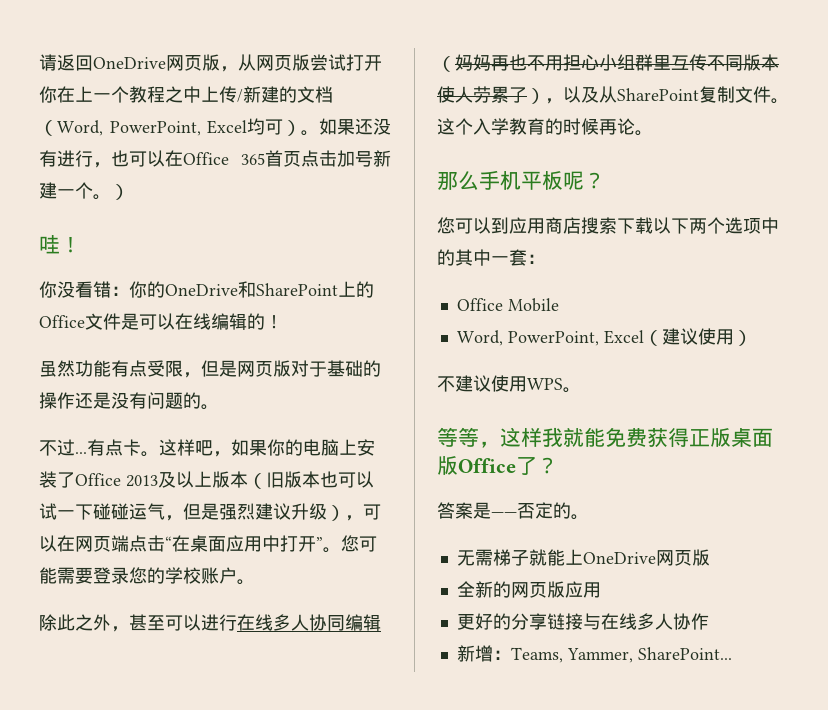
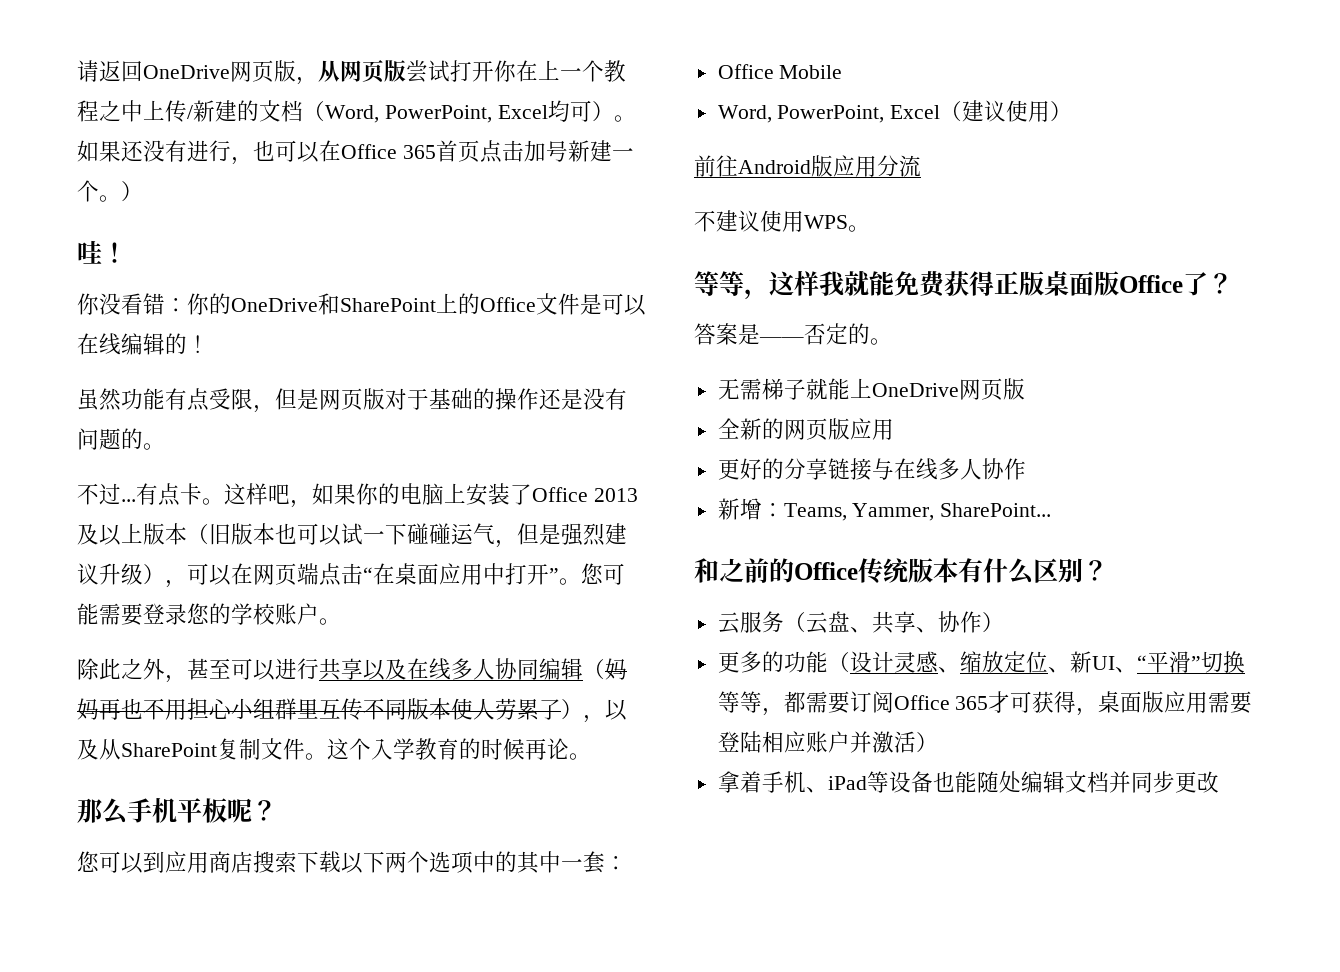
(237, 622) none -> [319,658,407,681] 共享以及
(752, 338) none -> [694,155,921,177] // 前往Android版应用分流
(732, 653) none -> [694,558,1108,585] [717,611,1004,634] [717,651,1245,673] [717,691,1253,716] [717,731,938,753] [717,771,1219,793] // 和之前的Office传统版本有什么区别？ // 云服务（云盘、共享、协作） // 更多的功能（设计灵感、缩放定位、新UI、“平滑”切换等等，都需要订阅Office 365才可获得，桌面版应用需要登陆相应账户并激活） // 拿着手机、iPad等设备也能随处编辑文档并同步更改

